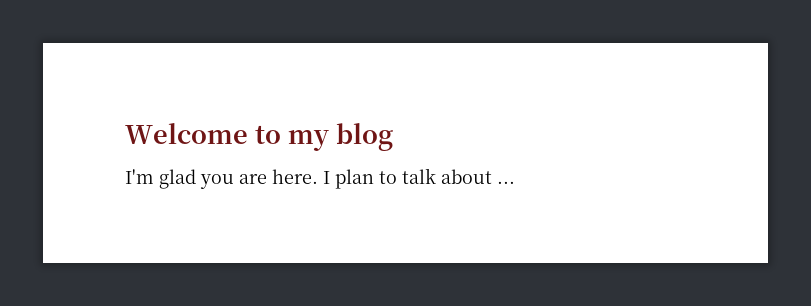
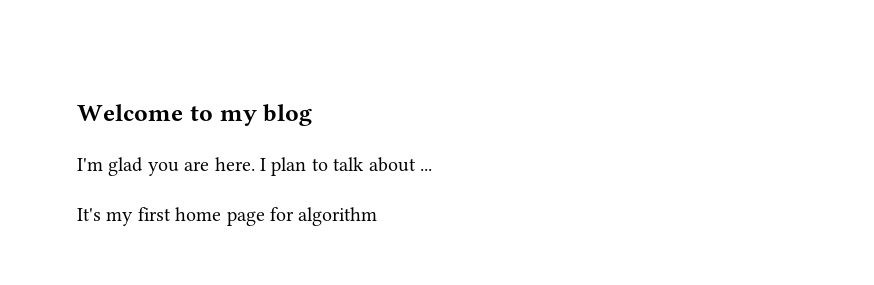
(515, 182) none -> [77,207,378,226] // It's my first home page for algorithm

